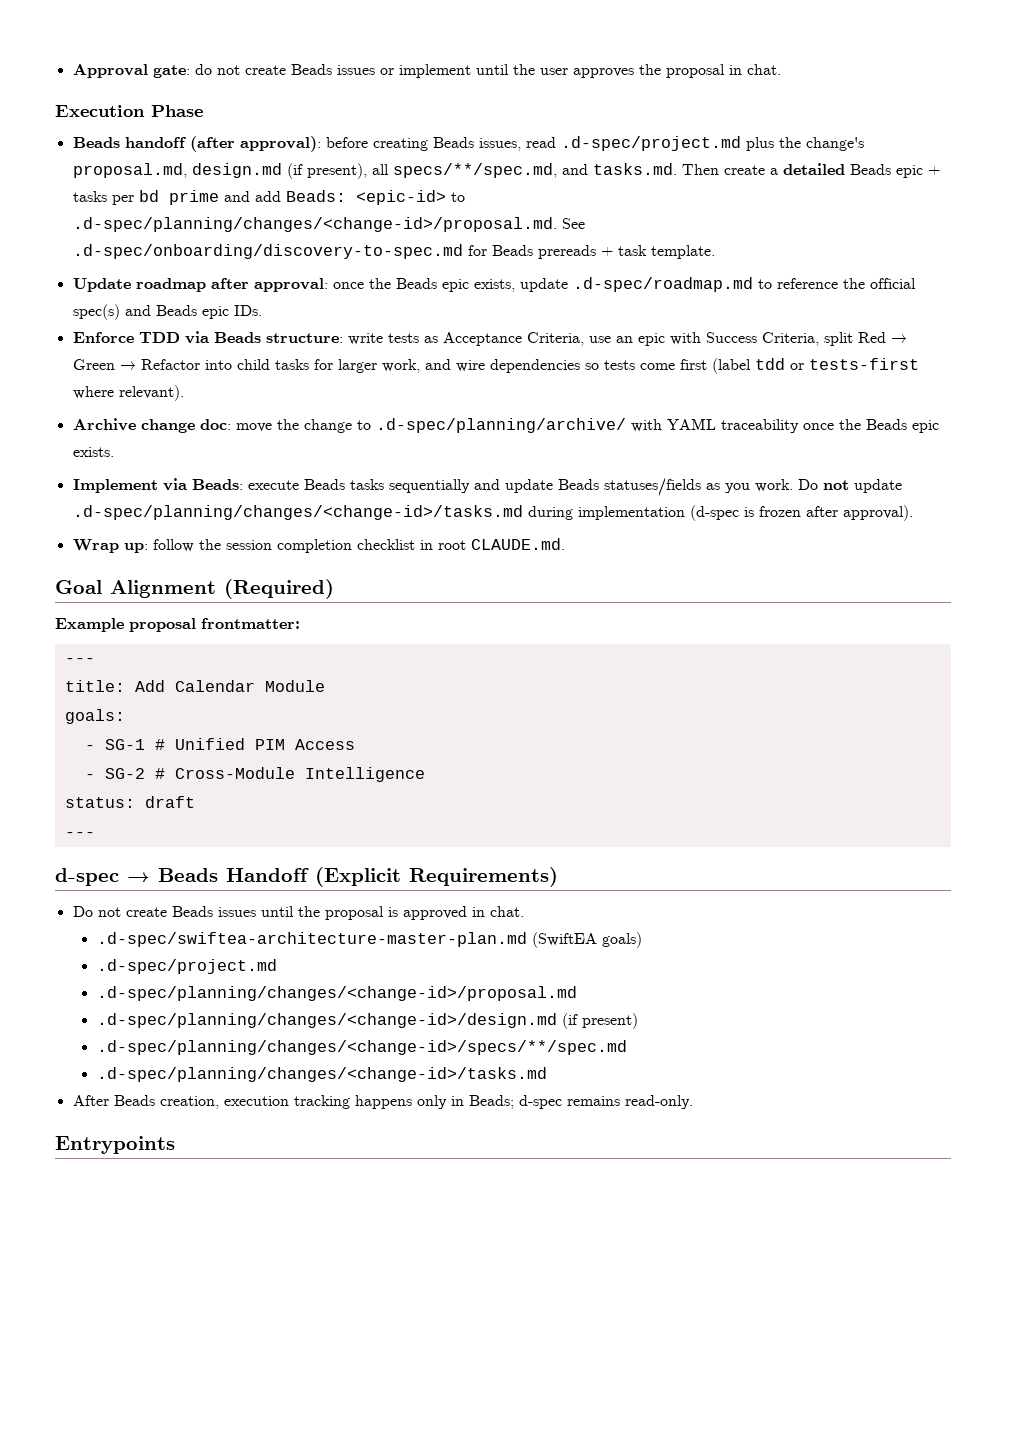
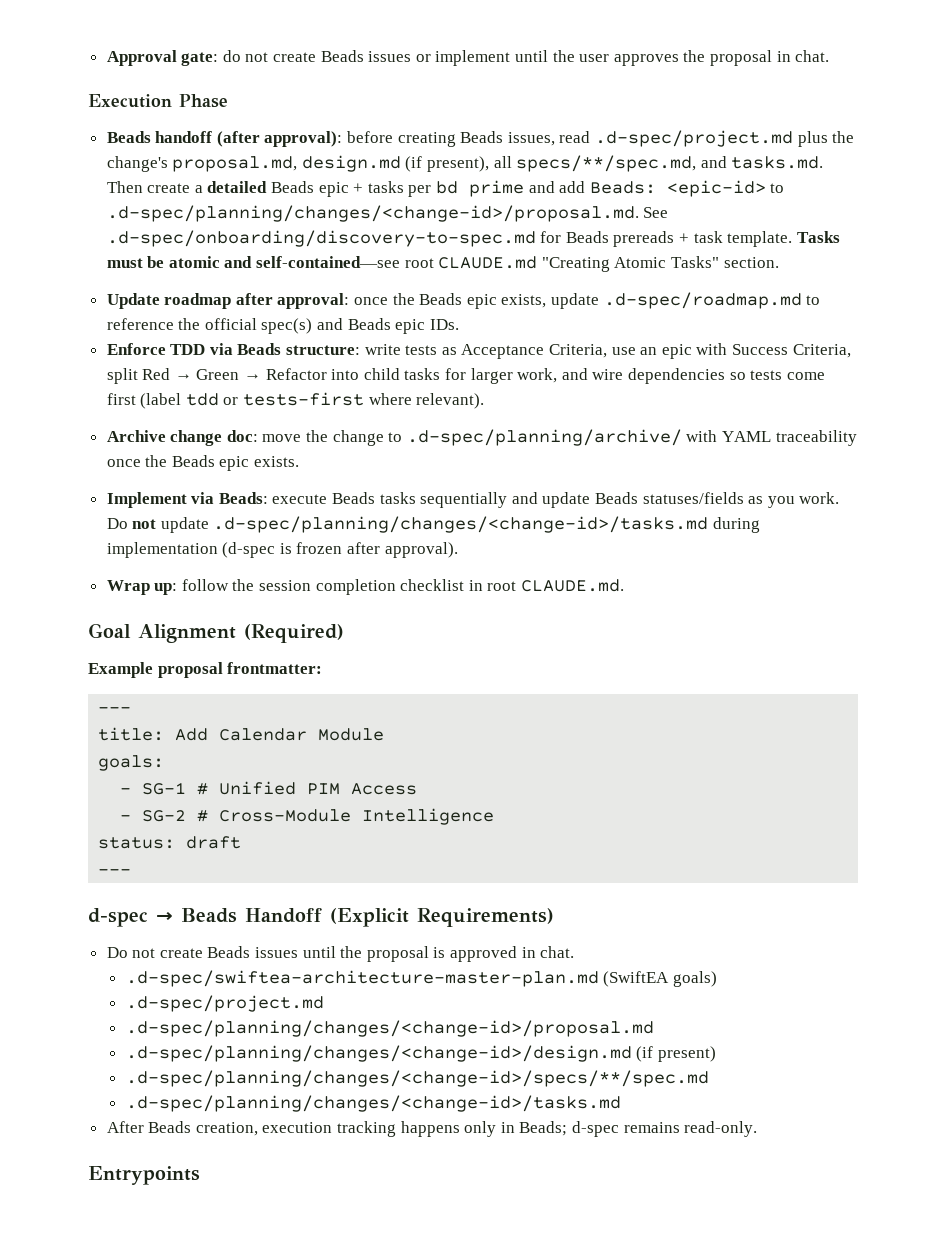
(715, 252) none -> [796,231,840,243] [106,256,779,272] Tasks must be atomic and self-contained—see root CLAUDE.md "Creating Atomic Tasks" section.

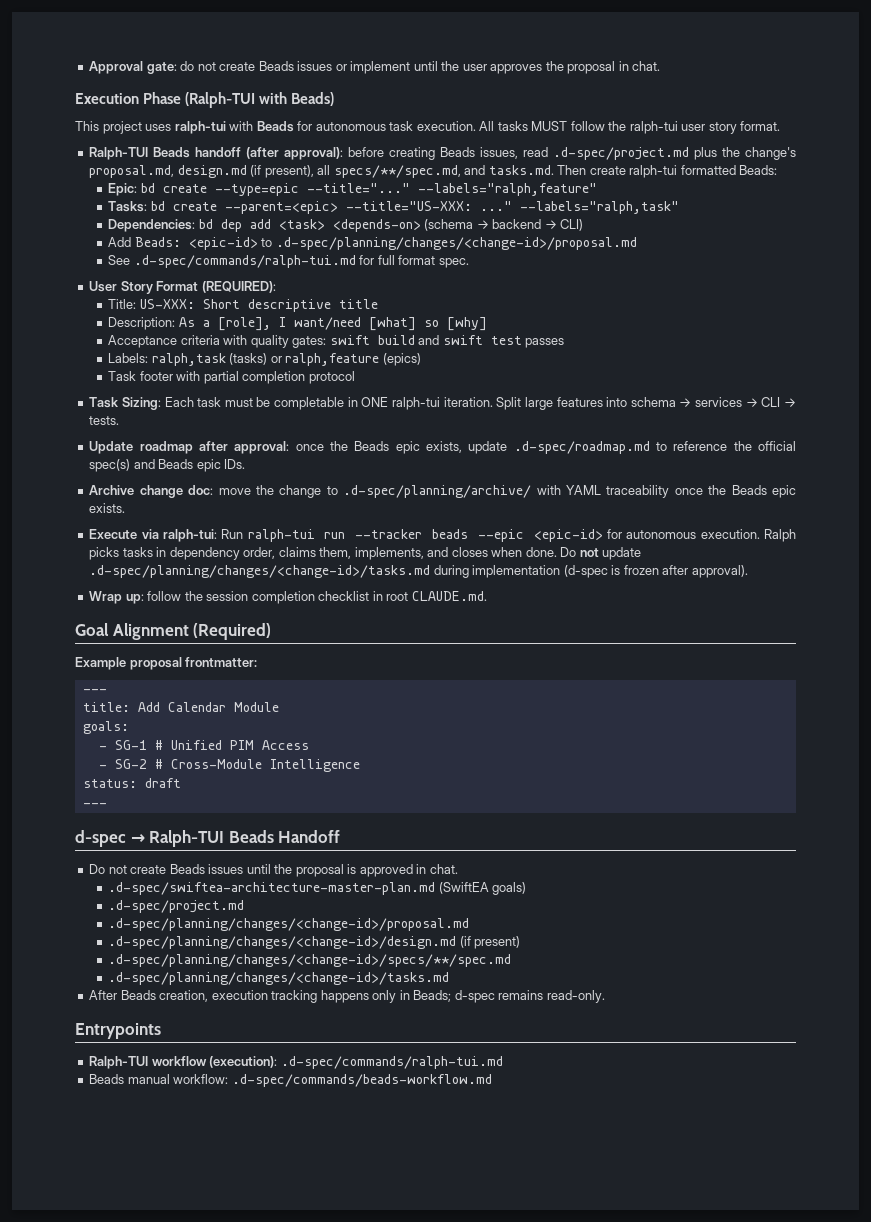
(228, 101) // -> [185,92,335,108] [75,121,781,134] [89,147,149,160] (Ralph-TUI with Beads) // This project uses ralph-tui with Beads for autonomous task execution. All tasks MUST follow the ralph-tui user story format. // Ralph-TUI
[194,180,785,197] [106,205,669,222] [106,230,840,247] [106,256,779,272] a detailed Beads epic + tasks per bd prime and add Beads: <epic-id> to .d-spec/planning/changes/<change-id>/proposal.md. See .d-spec/onboarding/discovery-to-spec.md for Beads prereads + task template. Tasks must be atomic and self-contained—see root CLAUDE.md "Creating Atomic Tasks" section. -> [629,165,778,178] [108,183,597,196] [108,201,679,214] [108,219,584,232] [108,237,637,250] [108,255,469,268] [89,281,276,294] [108,299,378,312] [108,317,487,331] [108,335,565,348] [108,353,421,366] [108,371,355,384] [89,397,796,410] [89,416,120,425] ralph-tui formatted Beads: // Epic: bd create --type=epic --title="..." --labels="ralph,feature" // Tasks: bd create --parent=<epic> --title="US-XXX: ..." --labels="ralph,task" // Dependencies: bd dep add <task> <depends-on> (schema → backend → CLI) // Add Beads: <epic-id> to .d-spec/planning/changes/<change-id>/proposal.md // See .d-spec/commands/ralph-tui.md for full format spec. // User Story Format (REQUIRED): // Title: US-XXX: Short descriptive title // Description: As a [role], I want/need [what] so [why] // Acceptance criteria with quality gates: swift build and swift test passes // Labels: ralph,task (tasks) or ralph,feature (epics) // Task footer with partial completion protocol // Task Sizing: Each task must be completable in ONE ralph-tui iteration. Split large features into schema → services → CLI → tests.
[106,343,851,359] [106,368,825,384] [106,392,485,409] // Enforce TDD via Beads structure: write tests as Acceptance Criteria, use an epic with Success Criteria, split Red → Green → Refactor into child tasks for larger work, and wire dependencies so tests come first (label tdd or tests-first where relevant). -> (246, 464) none
[106,492,840,508] Implement via Beads: execute Beads tasks sequentially and update Beads statuses/fields as you work. -> [89,529,797,542] [89,547,557,560] Execute via ralph-tui: Run ralph-tui run --tracker beads --epic <epic-id> for autonomous execution. Ralph picks tasks in dependency order, claims them, implements, and closes when done.
(173, 917) none -> [149,830,225,847] Ralph-TUI
[330,908,554,927] (Explicit Requirements) -> (341, 836) none
(200, 1175) none -> [89,1056,503,1069] [89,1074,492,1087] // Ralph-TUI workflow (execution): .d-spec/commands/ralph-tui.md // Beads manual workflow: .d-spec/commands/beads-workflow.md

